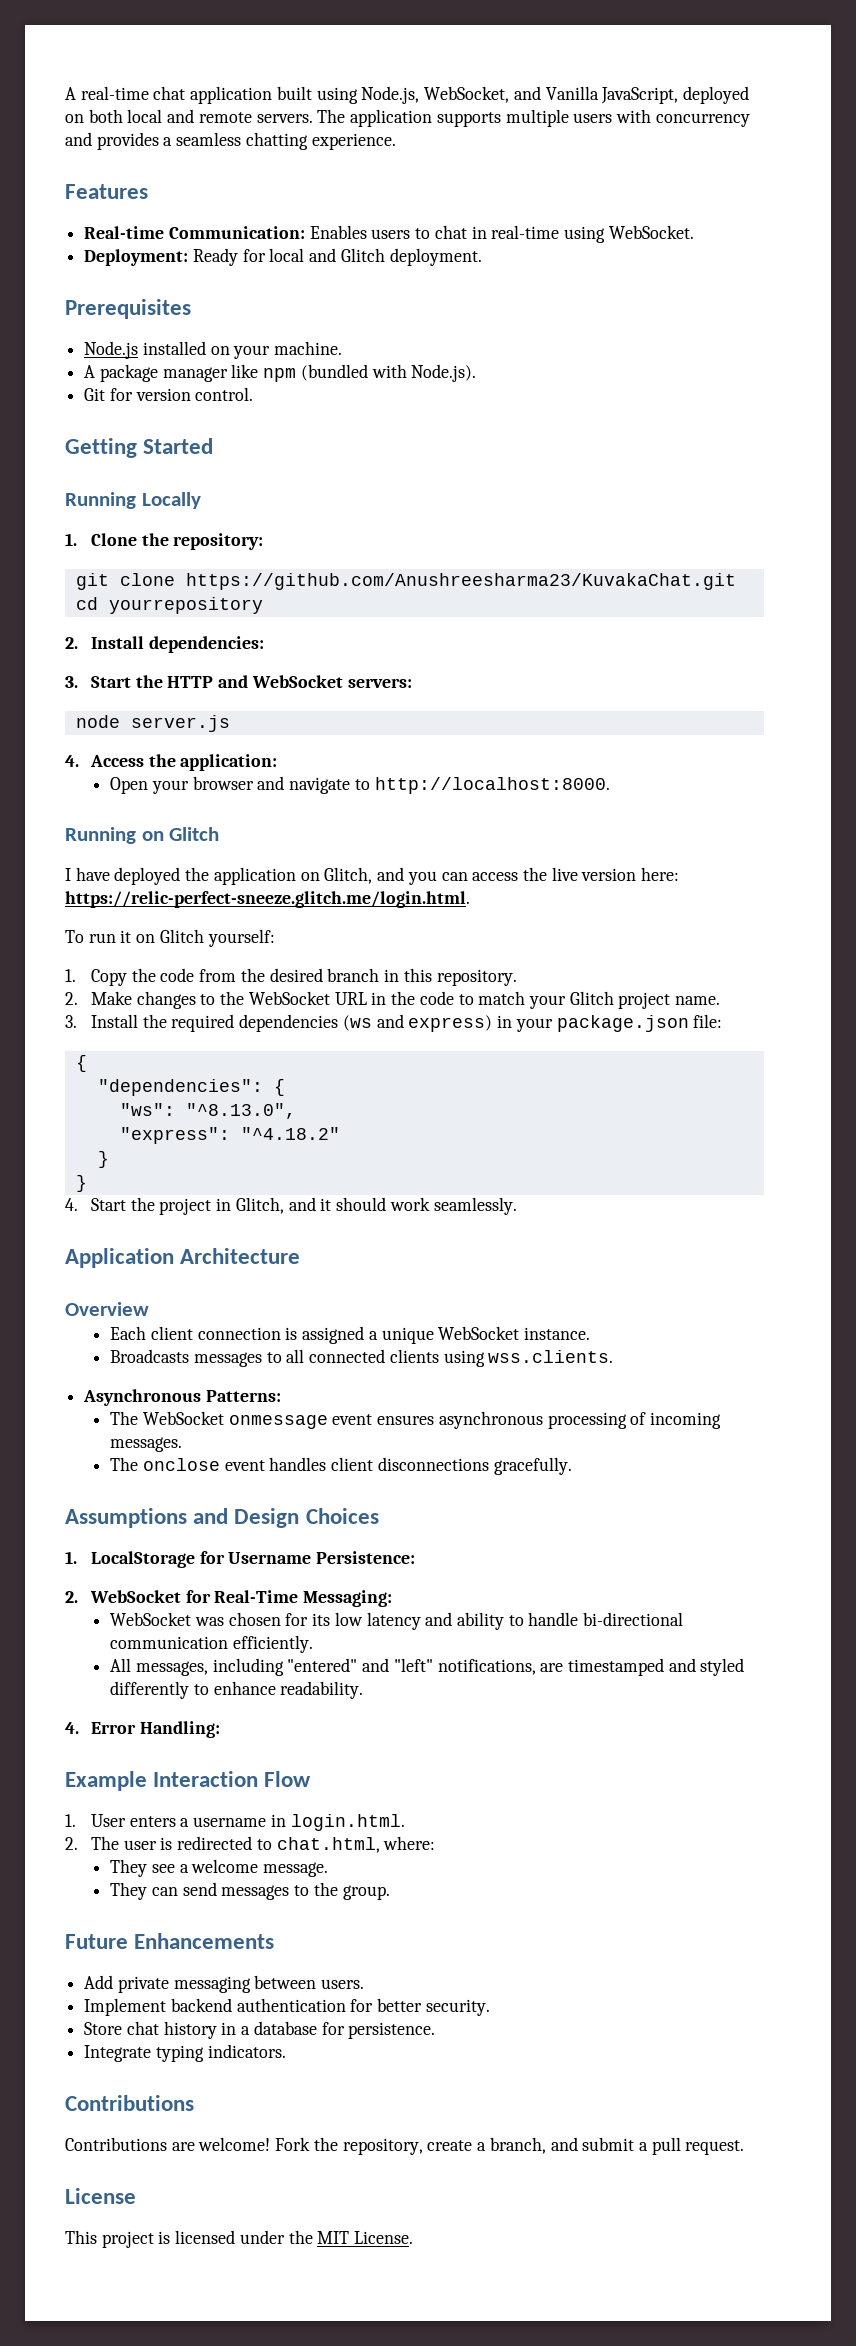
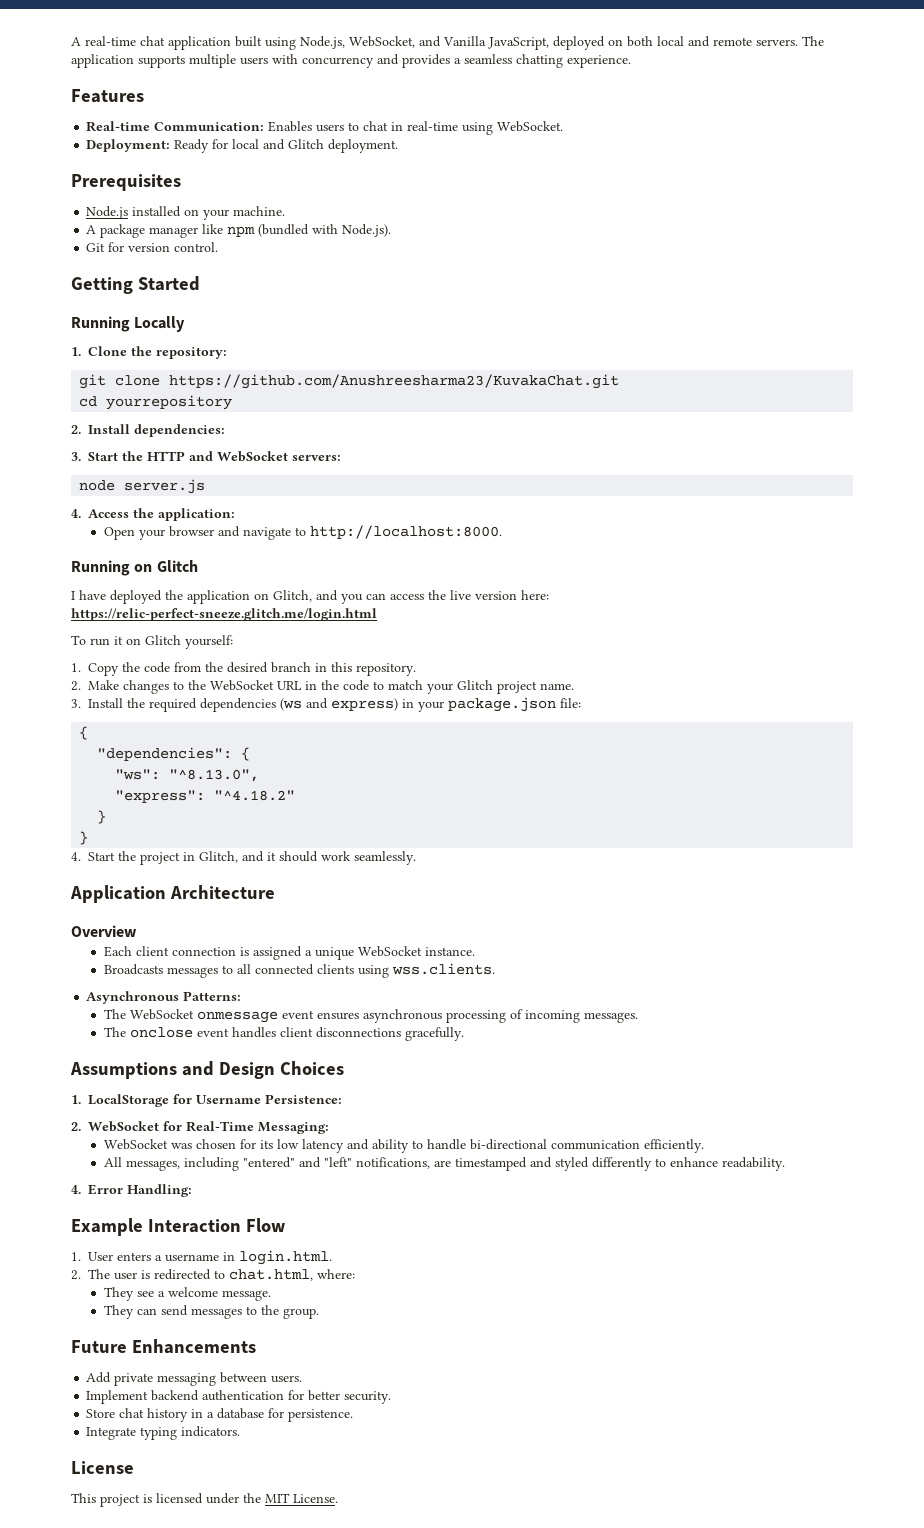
[65,891,470,908] https://relic-perfect-sneeze.glitch.me/login.html. -> [71,608,377,621] https://relic-perfect-sneeze.glitch.me/login.html
[65,2095,194,2111] [65,2137,745,2155] // Contributions // Contributions are welcome! Fork the repository, create a branch, and submit a pull request. -> (241, 1431) none

